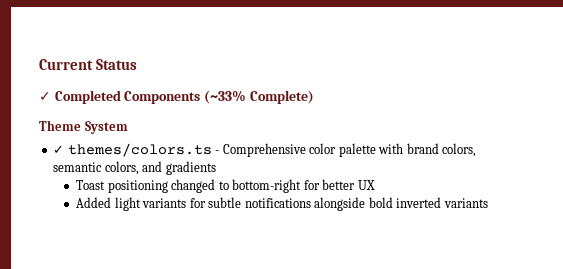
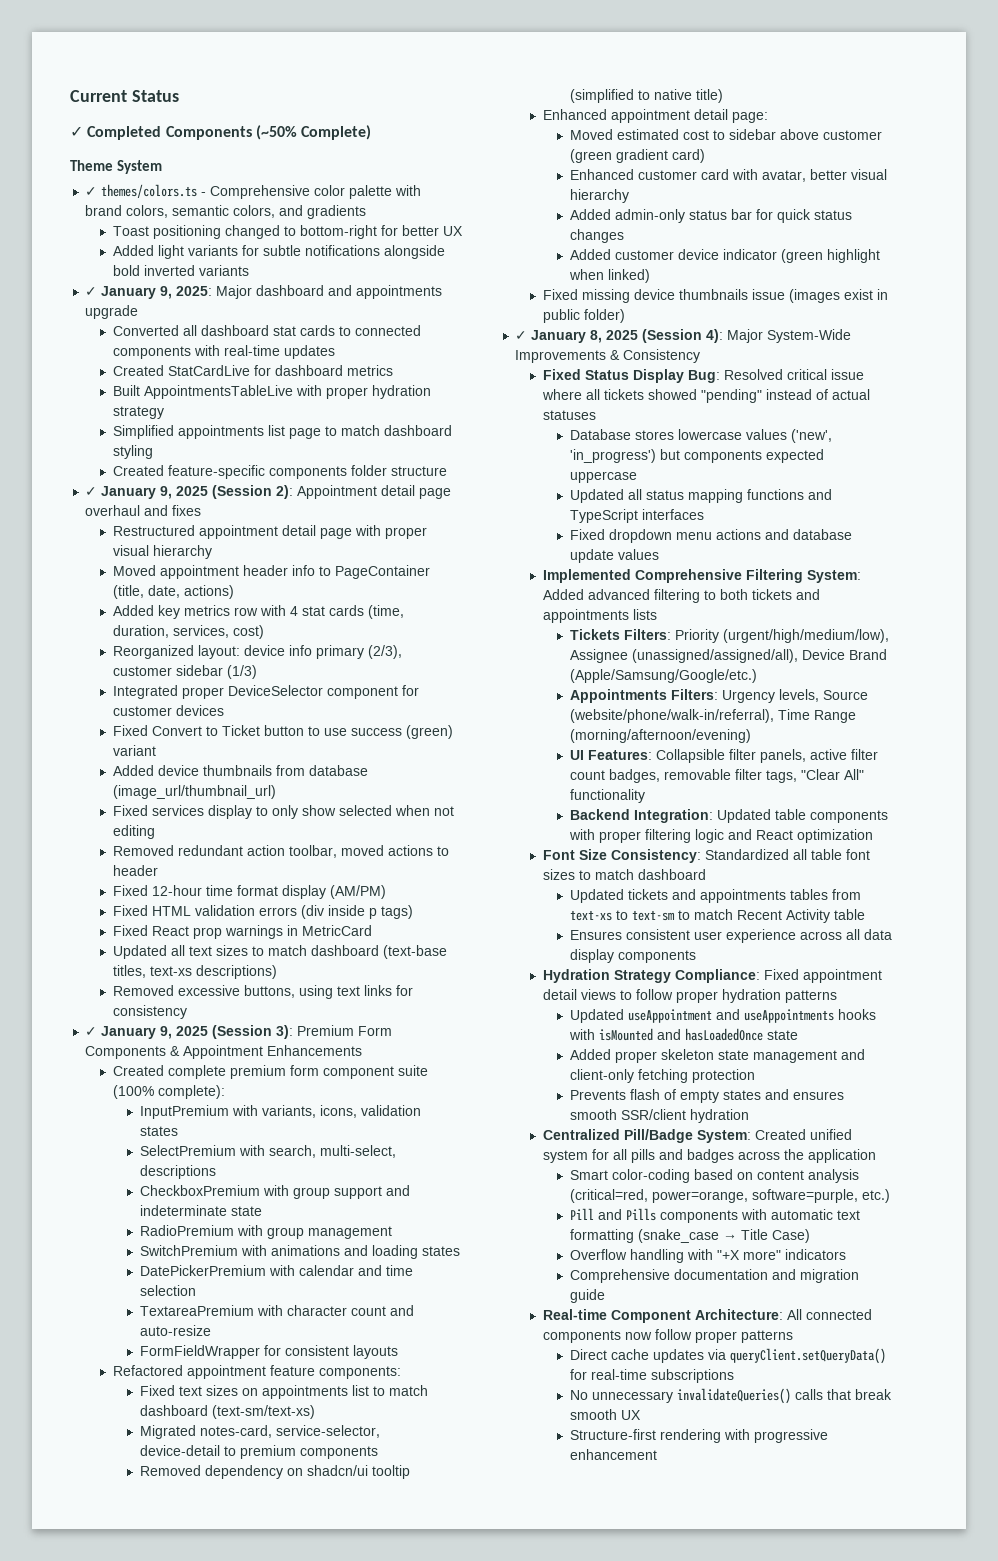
[203,90,246,104] (~33% -> [255,125,297,140] (~50%
(488, 203) none -> [85,285,443,299] [85,305,139,319] [112,325,421,336] [112,345,335,359] [112,365,393,376] [112,385,431,399] [112,406,164,419] [112,425,452,439] [112,445,153,459] [112,465,447,479] [85,485,452,499] [85,505,202,516] [112,525,427,539] [112,545,212,559] [112,565,430,579] [112,585,234,599] [112,605,404,619] [112,625,264,639] [112,645,402,659] [112,665,257,679] [112,685,419,699] [112,705,224,716] [112,725,453,739] [112,745,156,756] [112,765,368,776] [112,785,276,799] [112,805,454,819] [112,825,155,839] [112,845,449,858] [112,865,158,876] [112,885,386,899] [112,905,413,919] [112,925,372,939] [112,945,447,959] [112,965,277,979] [112,985,413,999] [112,1005,187,1019] [85,1025,393,1039] [85,1045,363,1059] [112,1065,428,1079] [112,1085,225,1099] [139,1105,421,1119] [139,1126,178,1136] [139,1145,396,1158] [139,1165,216,1179] [139,1185,410,1199] [139,1205,262,1216] [139,1225,392,1239] [139,1245,460,1259] [139,1265,413,1276] [139,1285,196,1296] [139,1305,414,1316] [139,1325,211,1336] [139,1345,398,1359] [112,1365,401,1379] [139,1385,428,1399] [139,1405,315,1419] [139,1425,380,1439] [139,1445,378,1459] [139,1465,410,1479] [569,89,723,103] [542,109,768,123] [569,129,882,140] [569,149,705,163] [569,169,887,182] [569,189,629,203] [569,209,852,223] [569,229,624,243] [569,249,880,263] [568,269,650,283] [542,289,888,303] [542,309,625,323] [515,329,852,343] [515,349,701,363] [542,369,864,383] [541,389,870,403] [542,410,596,420] [569,429,832,443] [569,449,824,463] [569,471,637,483] [569,489,832,503] [569,509,704,523] [569,529,852,543] [569,549,659,563] [542,569,861,583] [542,589,820,603] [542,609,657,623] [569,629,889,643] [569,649,887,663] [569,669,757,683] [569,689,868,703] [569,709,856,723] [569,729,751,743] [569,749,878,763] [569,769,864,783] [569,789,645,803] [569,809,888,823] [568,829,873,843] [542,849,870,863] [542,869,706,880] [569,889,861,903] [569,909,865,923] [569,929,892,943] [569,949,696,963] [542,969,882,983] [542,989,837,1003] [569,1009,876,1023] [568,1028,798,1041] [569,1049,865,1063] [569,1069,755,1083] [569,1089,844,1103] [569,1109,749,1123] [542,1129,852,1143] [542,1149,876,1163] [569,1169,859,1183] [569,1189,890,1203] [569,1208,860,1223] [569,1229,810,1243] [569,1249,846,1263] [569,1269,859,1283] [569,1289,605,1303] [542,1309,872,1323] [542,1329,793,1343] [569,1348,886,1364] [569,1369,734,1383] [569,1388,892,1404] [569,1409,641,1420] [569,1429,828,1443] [569,1449,657,1460] // ✓ January 9, 2025: Major dashboard and appointments upgrade // Converted all dashboard stat cards to connected components with real-time updates // Created StatCardLive for dashboard metrics // Built AppointmentsTableLive with proper hydration strategy // Simplified appointments list page to match dashboard styling // Created feature-specific components folder structure // ✓ January 9, 2025 (Session 2): Appointment detail page overhaul and fixes // Restructured appointment detail page with proper visual hierarchy // Moved appointment header info to PageContainer (title, date, actions) // Added key metrics row with 4 stat cards (time, duration, services, cost) // Reorganized layout: device info primary (2/3), customer sidebar (1/3) // Integrated proper DeviceSelector component for customer devices // Fixed Convert to Ticket button to use success (green) variant // Added device thumbnails from database (image_url/thumbnail_url) // Fixed services display to only show selected when not editing // Removed redundant action toolbar, moved actions to header // Fixed 12-hour time format display (AM/PM) // Fixed HTML validation errors (div inside p tags) // Fixed React prop warnings in MetricCard // Updated all text sizes to match dashboard (text-base titles, text-xs descriptions) // Removed excessive buttons, using text links for consistency // ✓ January 9, 2025 (Session 3): Premium Form Components & Appointment Enhancements // Created complete premium form component suite (100% complete): // InputPremium with variants, icons, validation states // SelectPremium with search, multi-select, descriptions // CheckboxPremium with group support and indeterminate state // RadioPremium with group management // SwitchPremium with animations and loading states // DatePickerPremium with calendar and time selection // TextareaPremium with character count and auto-resize // FormFieldWrapper for consistent layouts // Refactored appointment feature components: // Fixed text sizes on appointments list to match dashboard (text-sm/text-xs) // Migrated notes-card, service-selector, device-detail to premium components // Removed dependency on shadcn/ui tooltip (simplified to native title) // Enhanced appointment detail page: // Moved estimated cost to sidebar above customer (green gradient card) // Enhanced customer card with avatar, better visual hierarchy // Added admin-only status bar for quick status changes // Added customer device indicator (green highlight when linked) // Fixed missing device thumbnails issue (images exist in public folder) // ✓ January 8, 2025 (Session 4): Major System-Wide Improvements & Consistency // Fixed Status Display Bug: Resolved critical issue where all tickets showed "pending" instead of actual statuses // Database stores lowercase values ('new', 'in_progress') but components expected uppercase // Updated all status mapping functions and TypeScript interfaces // Fixed dropdown menu actions and database update values // Implemented Comprehensive Filtering System: Added advanced filtering to both tickets and appointments lists // Tickets Filters: Priority (urgent/high/medium/low), Assignee (unassigned/assigned/all), Device Brand (Apple/Samsung/Google/etc.) // Appointments Filters: Urgency levels, Source (website/phone/walk-in/referral), Time Range (morning/afternoon/evening) // UI Features: Collapsible filter panels, active filter count badges, removable filter tags, "Clear All" functionality // Backend Integration: Updated table components with proper filtering logic and React optimization // Font Size Consistency: Standardized all table font sizes to match dashboard // Updated tickets and appointments tables from text-xs to text-sm to match Recent Activity table // Ensures consistent user experience across all data display components // Hydration Strategy Compliance: Fixed appointment detail views to follow proper hydration patterns // Updated useAppointment and useAppointments hooks with isMounted and hasLoadedOnce state // Added proper skeleton state management and client-only fetching protection // Prevents flash of empty states and ensures smooth SSR/client hydration // Centralized Pill/Badge System: Created unified system for all pills and badges across the application // Smart color-coding based on content analysis (critical=red, power=orange, software=purple, etc.) // Pill and Pills components with automatic text formatting (snake_case → Title Case) // Overflow handling with "+X more" indicators // Comprehensive documentation and migration guide // Real-time Component Architecture: All connected components now follow proper patterns // Direct cache updates via queryClient.setQueryData() for real-time subscriptions // No unnecessary invalidateQueries() calls that break smooth UX // Structure-first rendering with progressive enhancement

